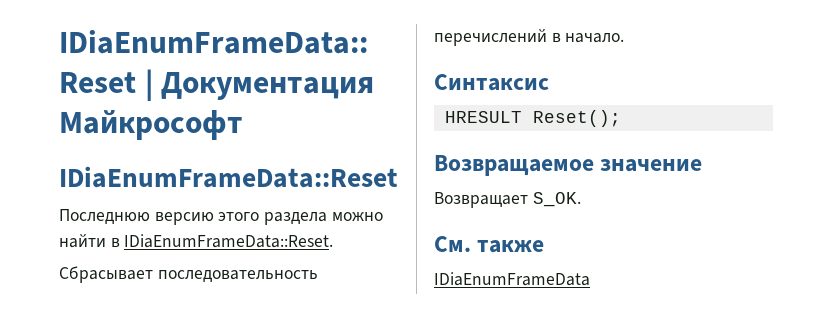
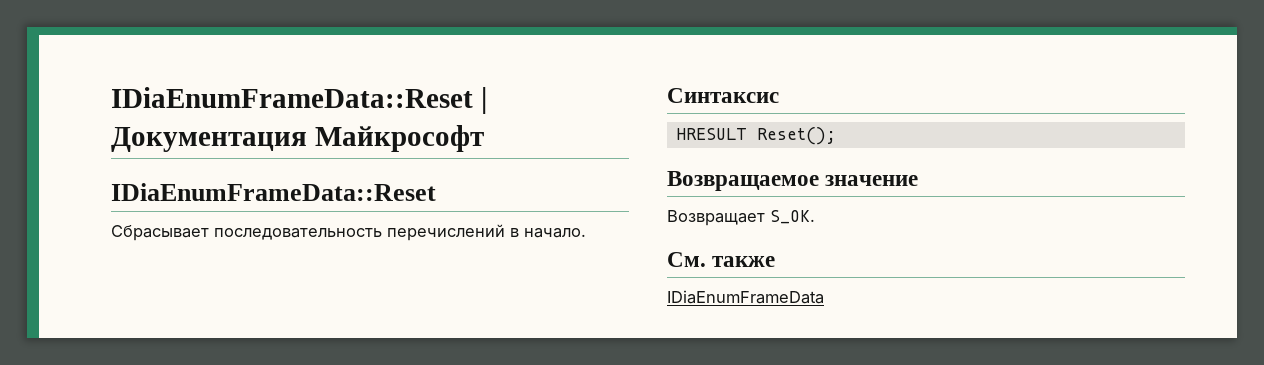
[59,209,383,225] [59,234,334,248] // Последнюю версию этого раздела можно найти в IDiaEnumFrameData::Reset. -> (436, 192) none

